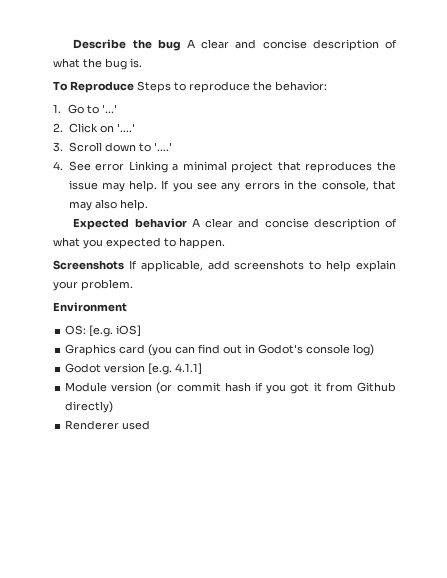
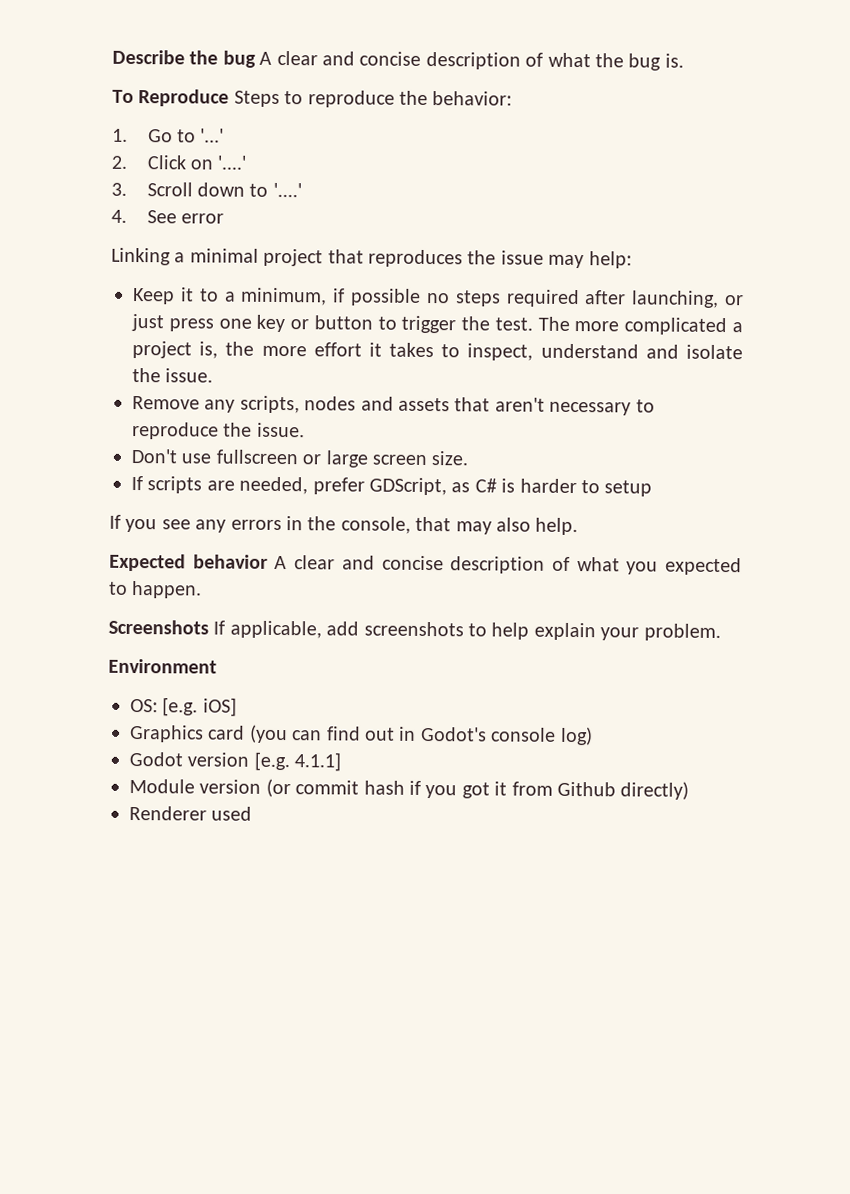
(125, 167) none -> (224, 218) //
[129,180,158,192] help. -> [588,251,632,269] [132,287,744,308] [131,313,743,336] [132,341,743,361] [132,368,214,383] [132,395,655,416] [132,422,305,440] [131,449,469,468] [131,476,653,497] help: // Keep it to a minimum, if possible no steps required after launching, or just press one key or button to trigger the test. The more complicated a project is, the more effort it takes to inspect, understand and isolate the issue. // Remove any scripts, nodes and assets that aren't necessary to reproduce the issue. // Don't use fullscreen or large screen size. // If scripts are needed, prefer GDScript, as C# is harder to setup //

